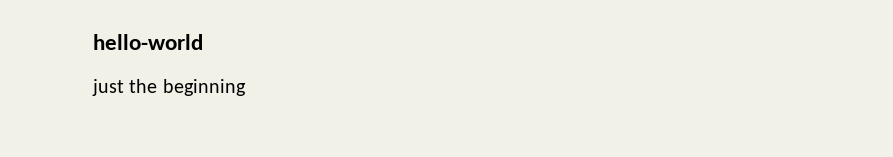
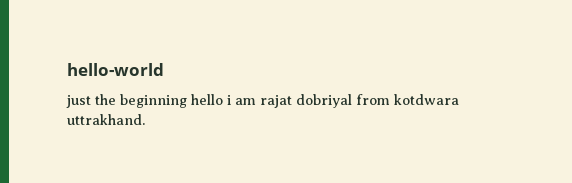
(246, 87) none -> [191,94,459,108] [67,114,145,125] hello i am rajat dobriyal from kotdwara uttrakhand.

